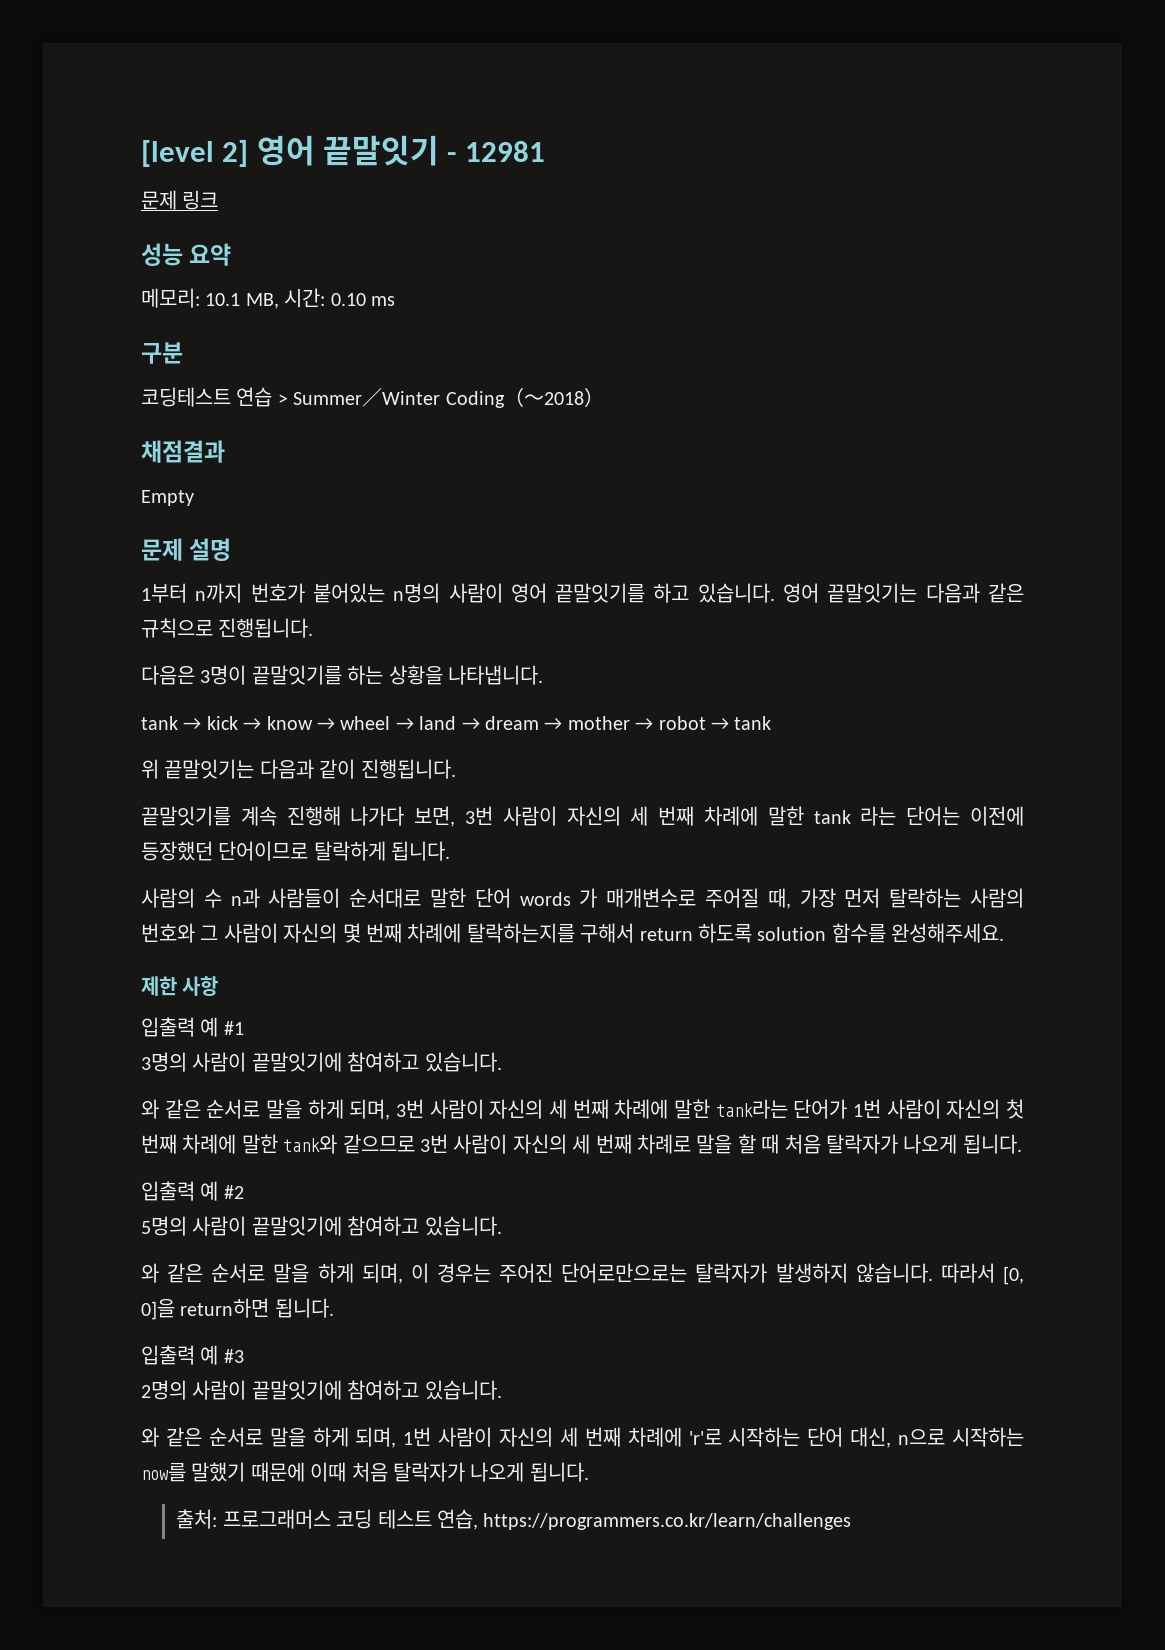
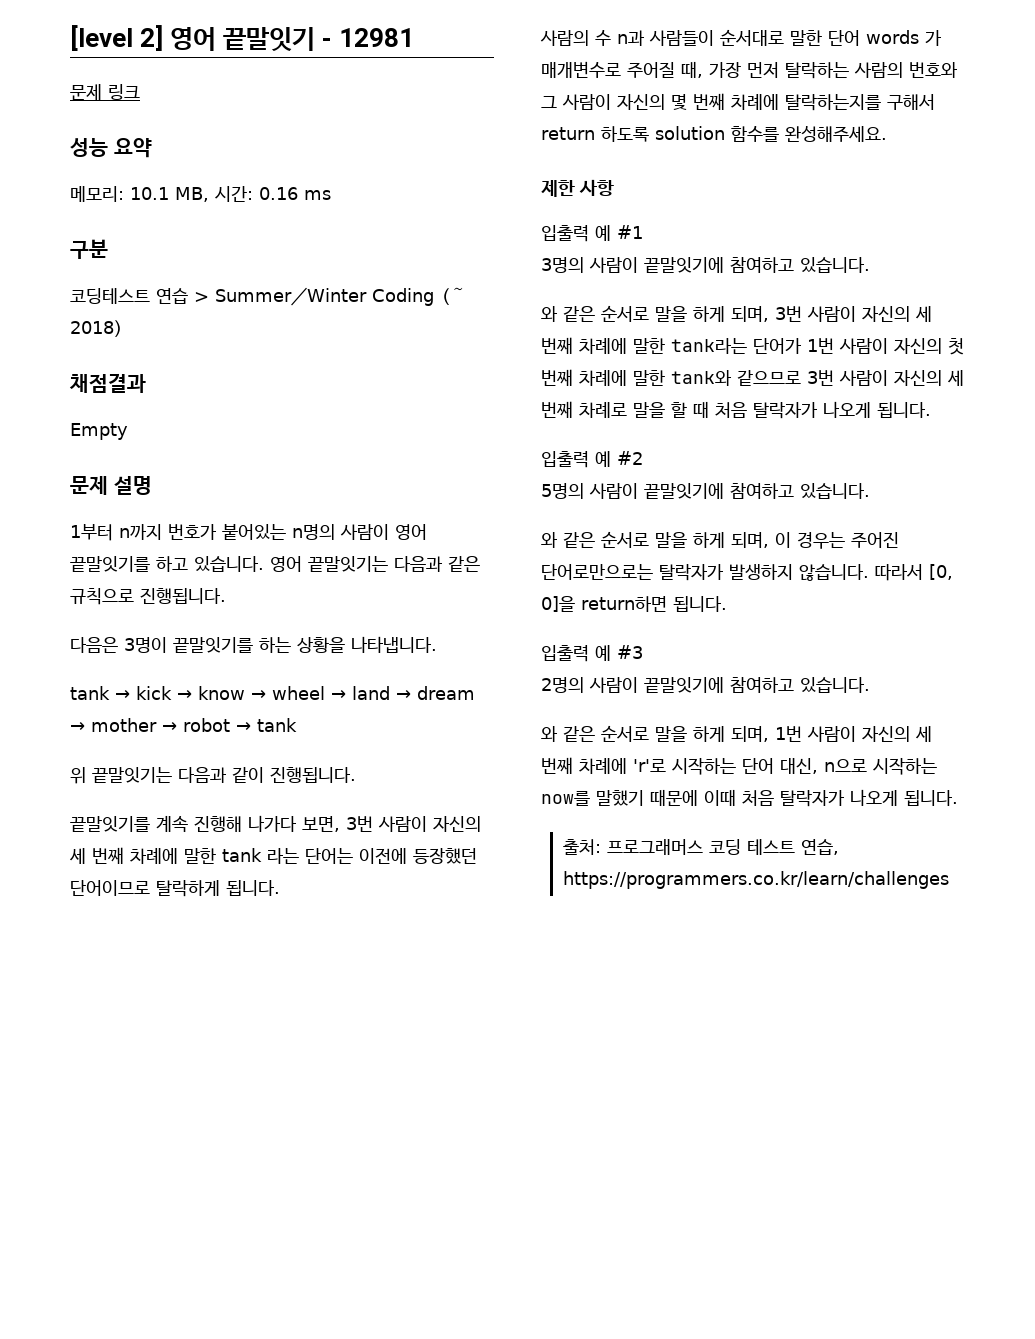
[330,293,366,306] 0.10 -> [259,187,298,200] 0.16

